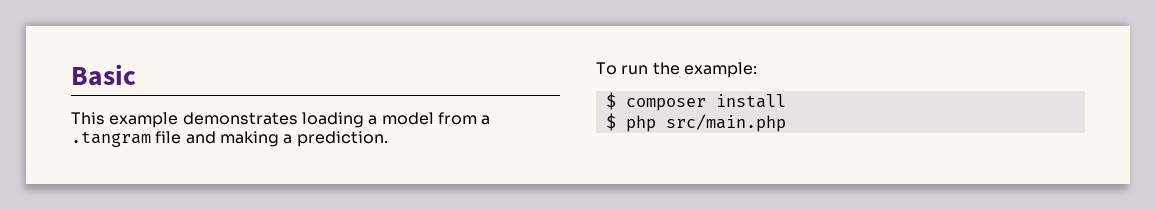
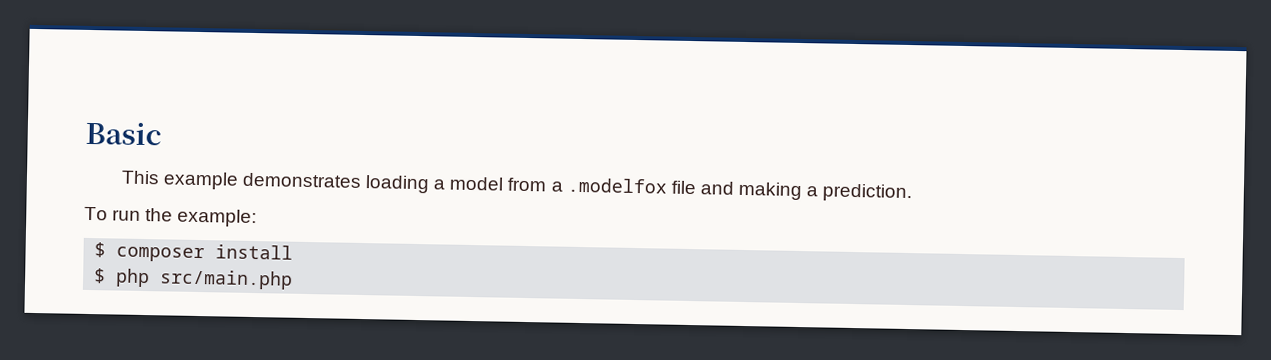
[71,131,151,147] .tangram -> [566,177,668,194] .modelfox

